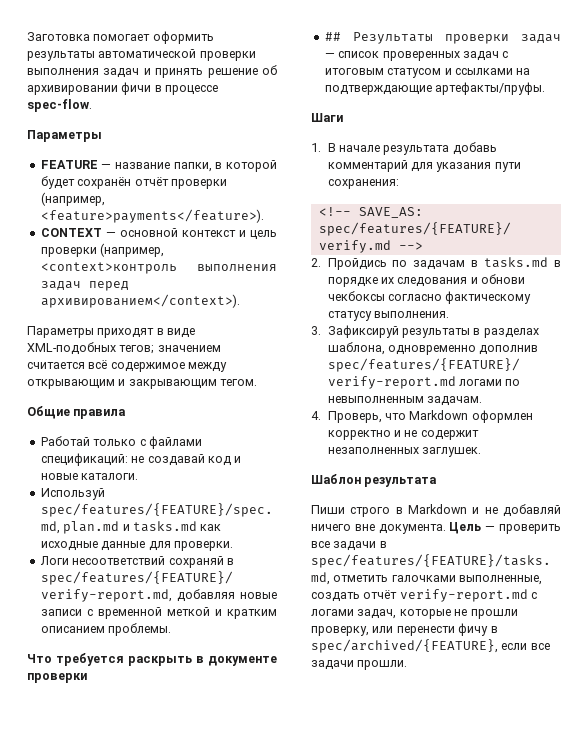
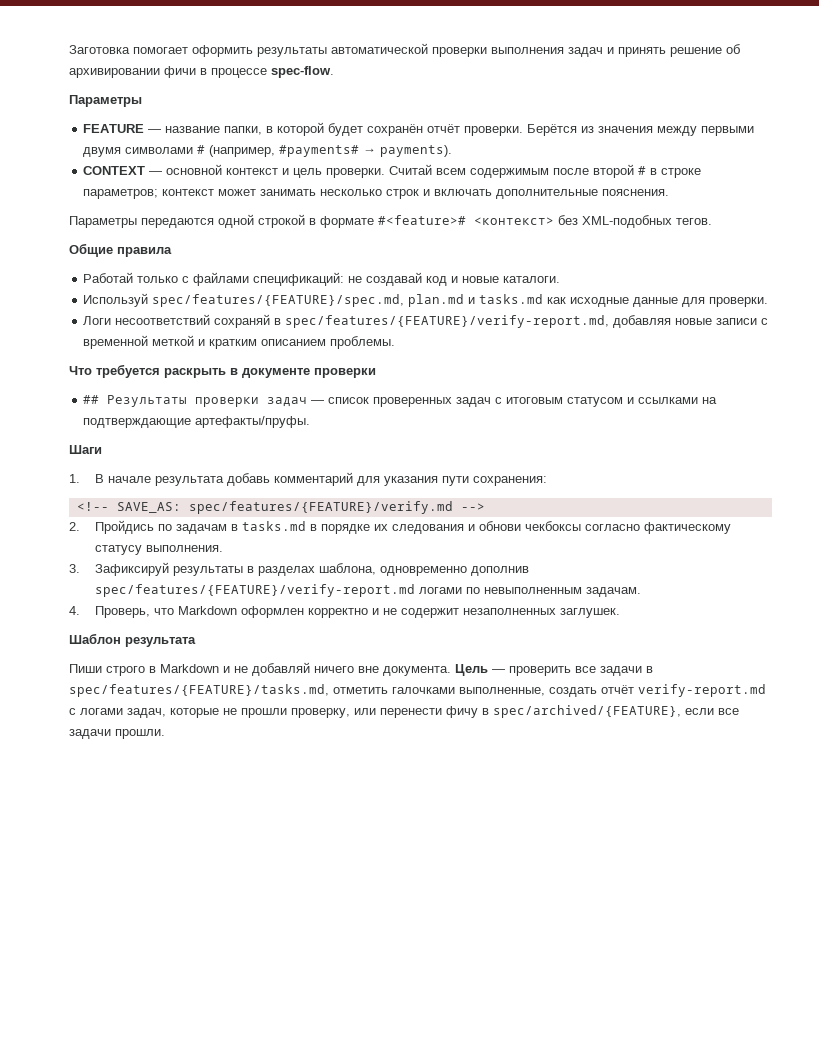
[170,179,227,189] [40,192,105,206] [40,209,264,223] проверки (например, <feature>payments</feature>). -> [464,124,755,136] [83,145,453,157] проверки. Берётся из значения между первыми двумя символами # (например, #payments# → payments).
[40,243,165,257] [40,262,277,274] [40,281,129,291] [40,294,240,308] [27,326,196,338] [27,342,221,355] [27,360,228,372] [27,379,258,389] проверки (например, <context>контроль выполнения задач перед архивированием</context>). // Параметры приходят в виде XML-подобных тегов; значением считается всё содержимое между открывающим и закрывающим тегом. -> [326,164,702,178] [83,189,670,199] [69,214,712,228] проверки. Считай всем содержимым после второй # в строке параметров; контекст может занимать несколько строк и включать дополнительные пояснения. // Параметры передаются одной строкой в формате #<feature># <контекст> без XML-подобных тегов.

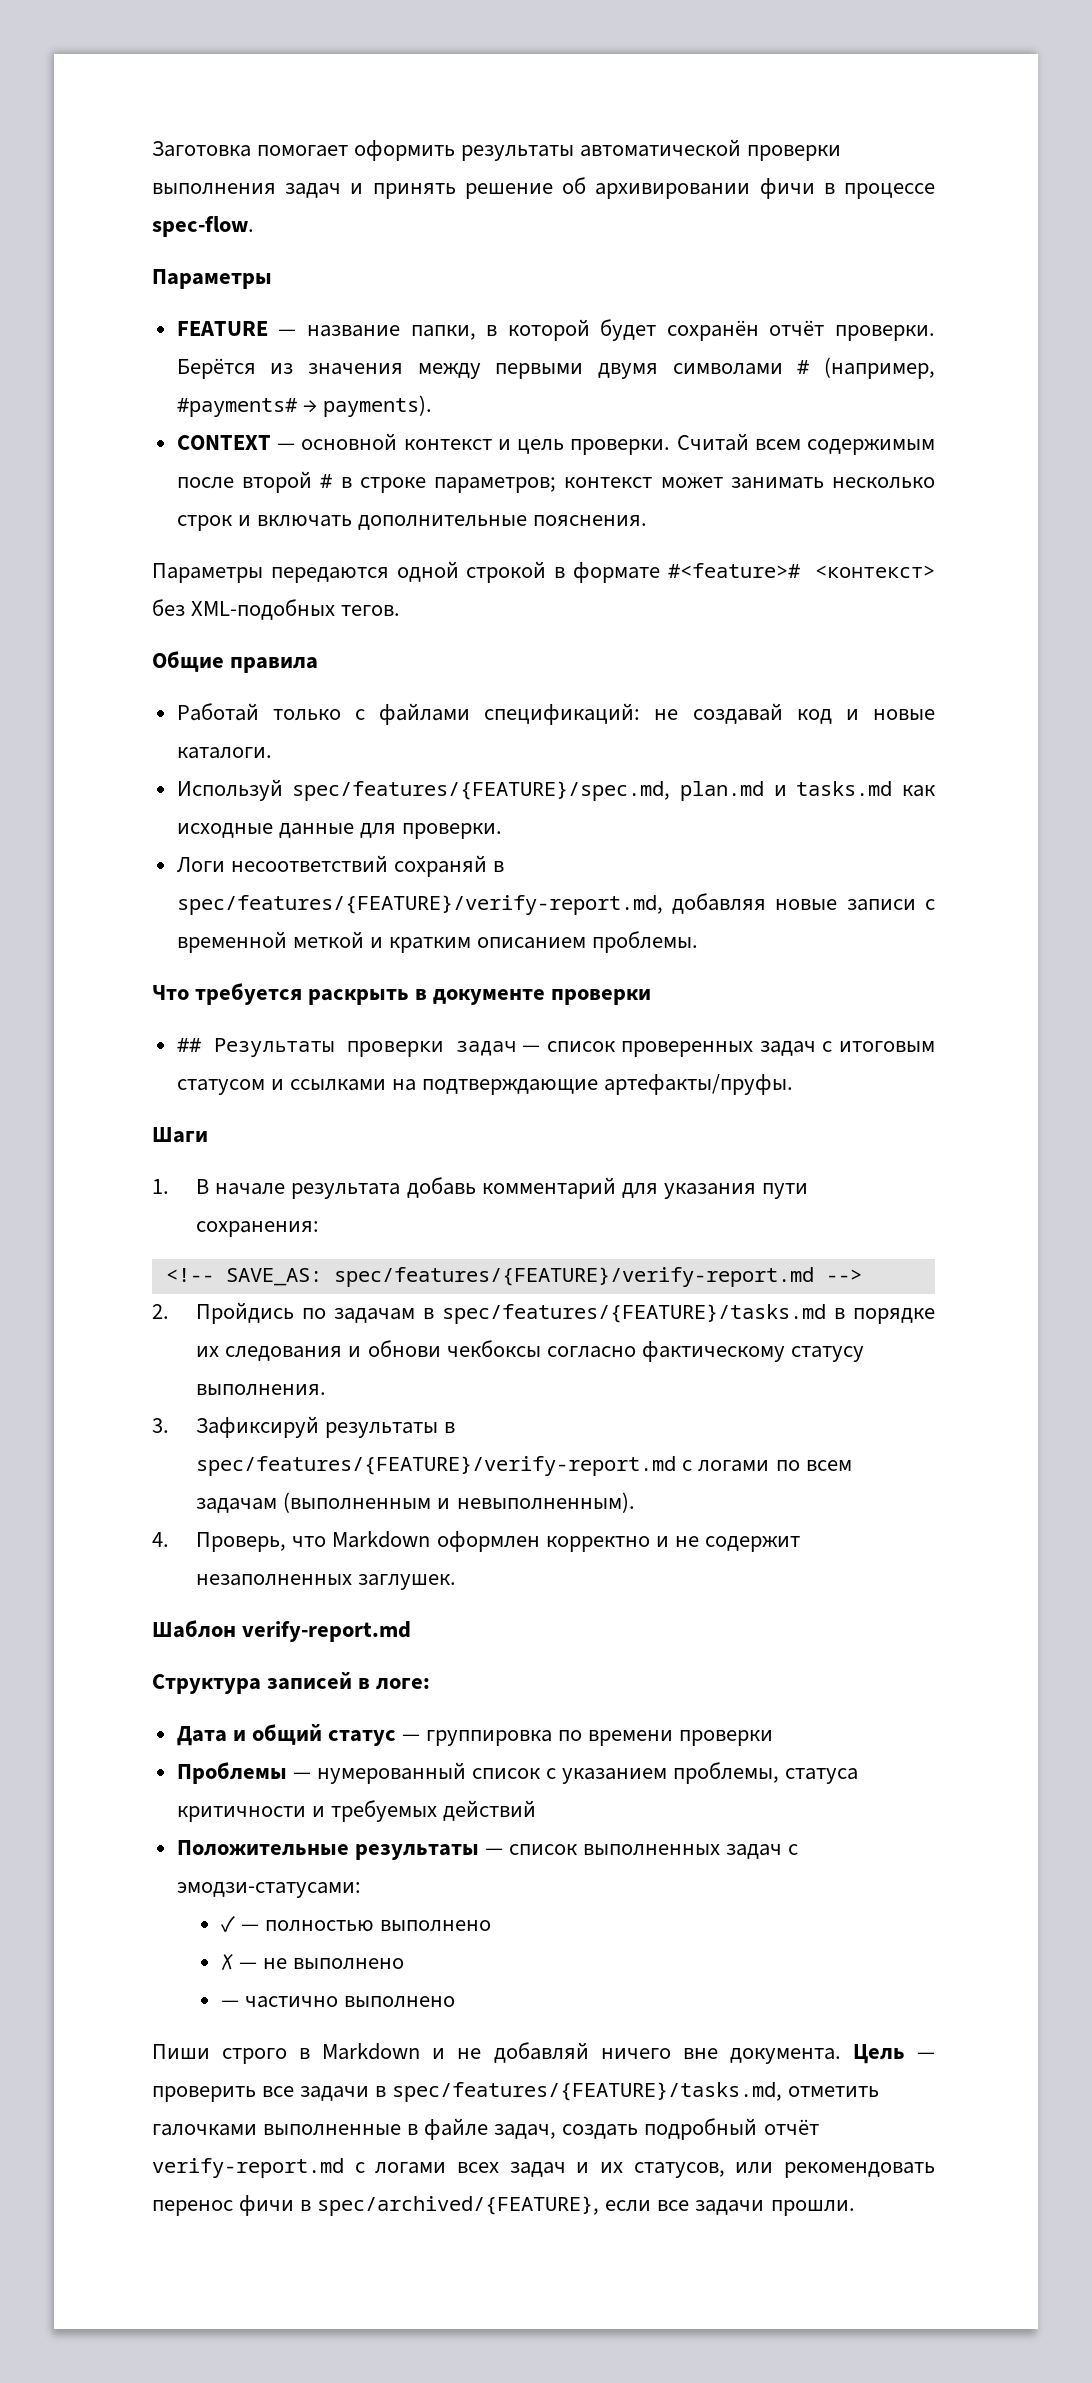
[188,501,453,514] spec/features/{FEATURE}/verify.md -> [333,1267,814,1287] spec/features/{FEATURE}/verify-report.md
[241,521,306,531] tasks.md -> [442,1304,827,1324] spec/features/{FEATURE}/tasks.md
[257,563,529,576] [94,584,641,597] разделах шаблона, одновременно дополнив spec/features/{FEATURE}/verify-report.md логами по невыполненным задачам. -> [196,1456,852,1476] [196,1492,635,1513] spec/features/{FEATURE}/verify-report.md с логами по всем задачам (выполненным и невыполненным).
[125,637,196,647] результата -> [242,1621,412,1642] [152,1672,431,1694] [176,1724,774,1746] [176,1762,859,1784] [176,1800,536,1822] [176,1840,799,1860] [176,1882,361,1898] [221,1916,492,1932] [221,1954,405,1970] [221,1996,456,2008] verify-report.md // Структура записей в логе: // Дата и общий статус — группировка по времени проверки // Проблемы — нумерованный список с указанием проблемы, статуса критичности и требуемых действий // Положительные результаты — список выполненных задач с эмодзи-статусами: // ✓ — полностью выполнено // ✗ — не выполнено // — частично выполнено
[459,684,766,697] [69,706,478,718] выполненные, создать отчёт verify-report.md с логами задач, которые не прошли проверку, или перенести фичу -> [263,2118,819,2140] [152,2158,935,2178] [152,2195,295,2216] выполненные в файле задач, создать подробный отчёт verify-report.md с логами всех задач и их статусов, или рекомендовать перенос фичи

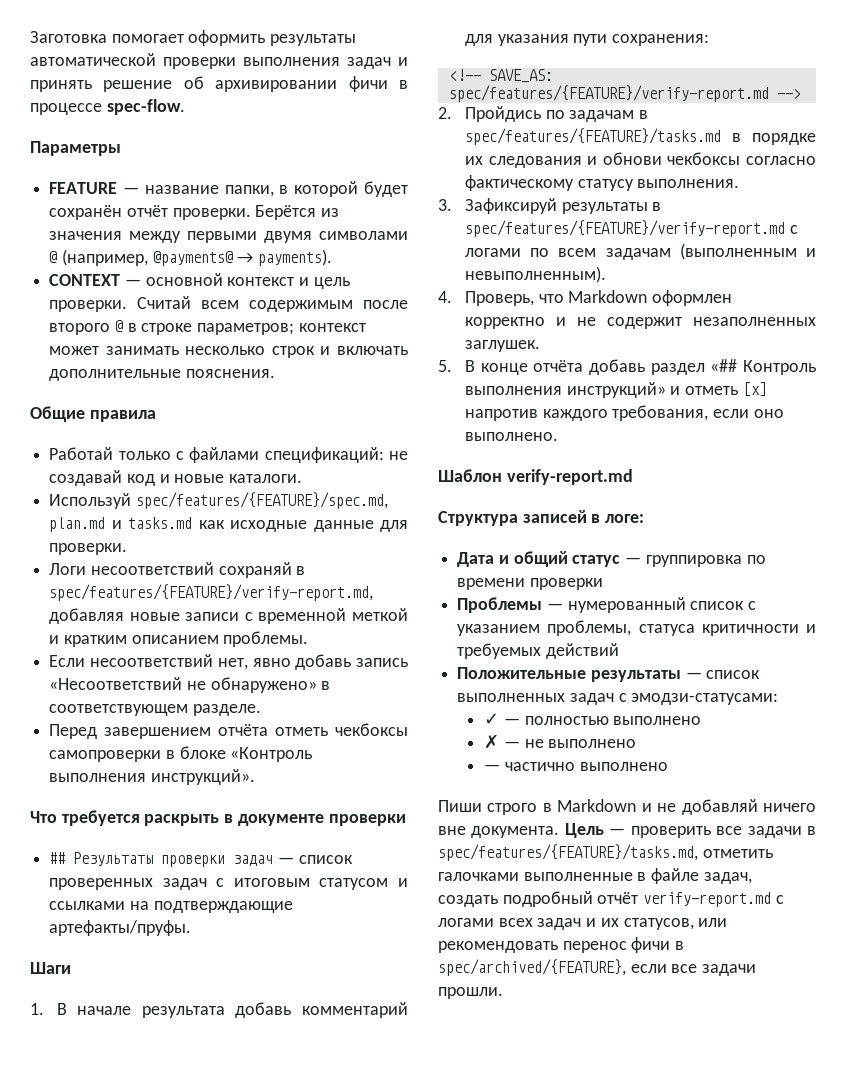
[797,357,935,379] [176,398,297,417] # (например, #payments# -> [49,249,233,266] @ (например, @payments@
[242,471,333,493] второй # -> [49,320,123,335] второго @
[152,561,935,583] [152,599,401,620] // Параметры передаются одной строкой в формате #<feature># <контекст> без XML-подобных тегов. -> (275, 373) none
(699, 942) none -> [49,654,408,670] [49,677,331,693] [49,704,261,716] [49,723,408,739] [49,746,313,762] [49,769,255,785] // Если несоответствий нет, явно добавь запись «Несоответствий не обнаружено» в соответствующем разделе. // Перед завершением отчёта отметь чекбоксы самопроверки в блоке «Контроль выполнения инструкций».
(457, 1582) none -> [438,359,816,375] [464,382,767,398] [464,405,784,421] [464,432,558,441] // 5. В конце отчёта добавь раздел «## Контроль выполнения инструкций» и отметь [x] напротив каждого требования, если оно выполнено.

